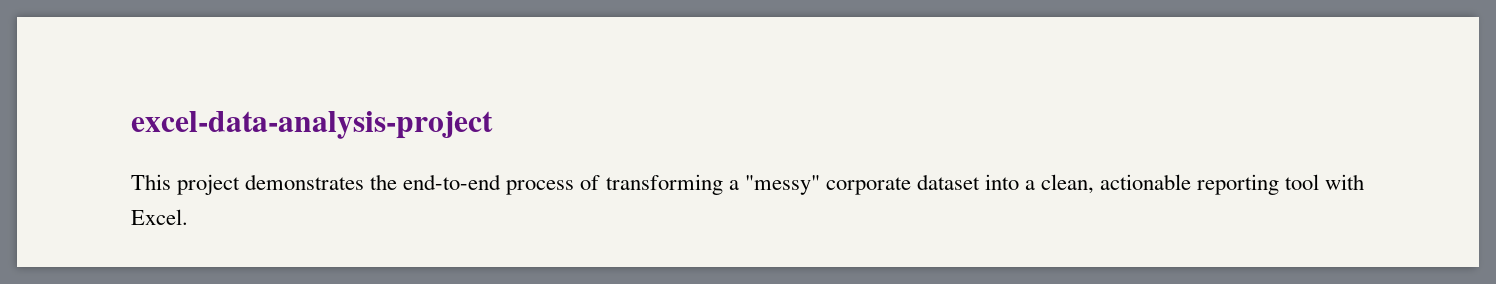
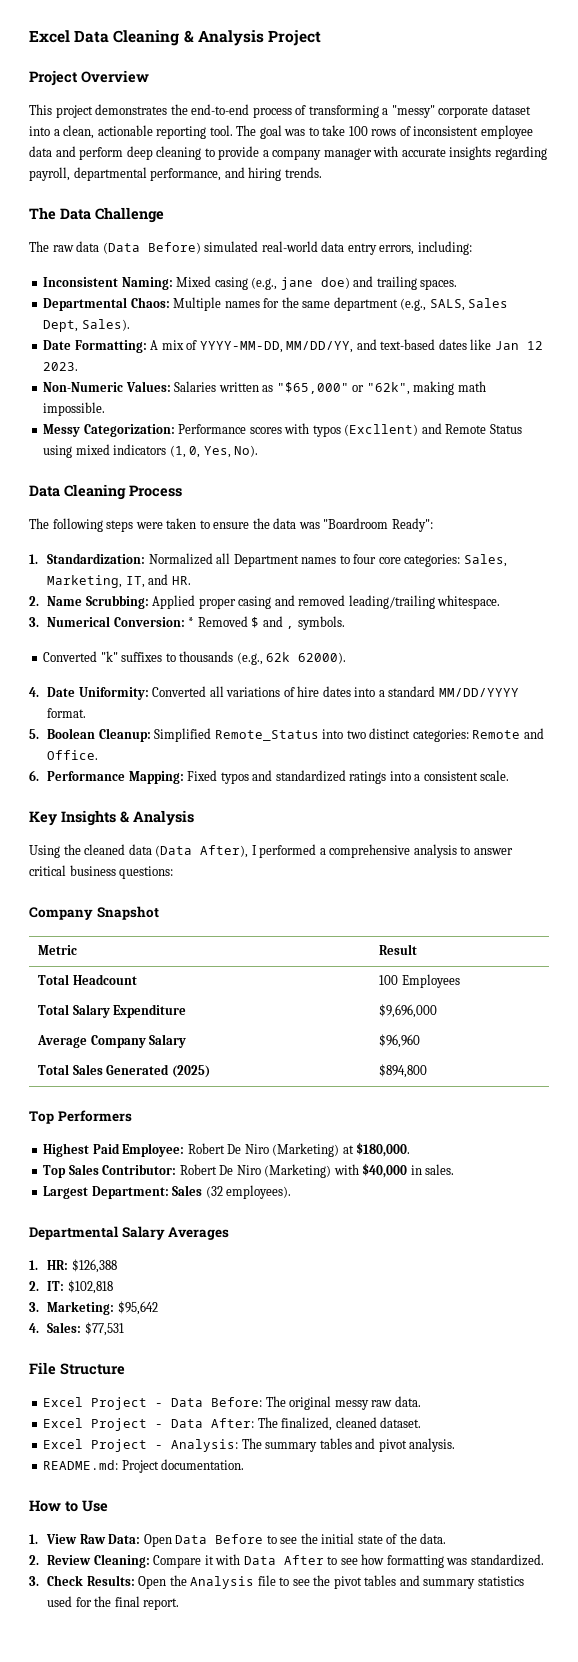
[131,111,493,139] excel-data-analysis-project -> [29,30,321,46] [29,70,149,86] Excel Data Cleaning & Analysis Project // Project Overview
[1285,174,1365,190] [131,209,188,225] tool with Excel. -> [209,125,533,139] [29,146,547,160] [29,167,322,181] [29,207,164,223] [29,241,472,255] [43,276,458,290] [43,297,509,311] [43,319,130,332] [43,339,543,353] [43,362,79,371] [43,381,486,395] [43,402,106,416] [43,423,522,437] [43,444,259,458] [29,484,182,500] [29,518,433,532] [29,553,507,567] [47,574,191,588] [29,595,501,609] [29,616,345,630] [43,651,347,665] [29,686,519,700] [47,708,87,718] [29,728,544,742] [47,750,99,760] [29,770,510,784] [29,810,194,826] [29,844,513,858] [29,865,174,879] [29,906,159,920] [38,945,78,955] [379,944,418,955] [38,974,137,985] [379,974,460,988] [38,1004,187,1018] [379,1004,438,1018] [37,1034,187,1048] [379,1034,421,1048] [38,1064,210,1078] [379,1064,428,1078] [29,1110,132,1124] [43,1142,411,1157] [43,1163,455,1178] [43,1185,292,1199] [29,1226,230,1240] [29,1259,117,1273] [29,1280,113,1294] [29,1301,158,1315] [29,1322,124,1336] [29,1362,125,1375] [43,1396,421,1410] [43,1417,422,1431] [43,1438,456,1452] [43,1459,245,1473] [29,1500,108,1512] [29,1533,447,1547] [29,1554,544,1568] [29,1575,524,1589] [47,1596,180,1610] tool. The goal was to take 100 rows of inconsistent employee data and perform deep cleaning to provide a company manager with accurate insights regarding payroll, departmental performance, and hiring trends. // The Data Challenge // The raw data (Data Before) simulated real-world data entry errors, including: // Inconsistent Naming: Mixed casing (e.g., jane doe) and trailing spaces. // Departmental Chaos: Multiple names for the same department (e.g., SALS, Sales Dept, Sales). // Date Formatting: A mix of YYYY-MM-DD, MM/DD/YY, and text-based dates like Jan 12 2023. // Non-Numeric Values: Salaries written as "$65,000" or "62k", making math impossible. // Messy Categorization: Performance scores with typos (Excllent) and Remote Status using mixed indicators (1, 0, Yes, No). // Data Cleaning Process // The following steps were taken to ensure the data was "Boardroom Ready": // 1. Standardization: Normalized all Department names to four core categories: Sales, Marketing, IT, and HR. // 2. Name Scrubbing: Applied proper casing and removed leading/trailing whitespace. // 3. Numerical Conversion: * Removed $ and , symbols. // Converted "k" suffixes to thousands (e.g., 62k 62000). // 4. Date Uniformity: Converted all variations of hire dates into a standard MM/DD/YYYY format. // 5. Boolean Cleanup: Simplified Remote_Status into two distinct categories: Remote and Office. // 6. Performance Mapping: Fixed typos and standardized ratings into a consistent scale. // Key Insights & Analysis // Using the cleaned data (Data After), I performed a comprehensive analysis to answer critical business questions: // Company Snapshot // Metric | Result // Total Headcount | 100 Employees // Total Salary Expenditure | $9,696,000 // Average Company Salary | $96,960 // Total Sales Generated (2025) | $894,800 // Top Performers // Highest Paid Employee: Robert De Niro (Marketing) at $180,000. // Top Sales Contributor: Robert De Niro (Marketing) with $40,000 in sales. // Largest Department: Sales (32 employees). // Departmental Salary Averages // 1. HR: $126,388 // 2. IT: $102,818 // 3. Marketing: $95,642 // 4. Sales: $77,531 // File Structure // Excel Project - Data Before: The original messy raw data. // Excel Project - Data After: The finalized, cleaned dataset. // Excel Project - Analysis: The summary tables and pivot analysis. // README.md: Project documentation. // How to Use // 1. View Raw Data: Open Data Before to see the initial state of the data. // 2. Review Cleaning: Compare it with Data After to see how formatting was standardized. // 3. Check Results: Open the Analysis file to see the pivot tables and summary statistics used for the final report.

